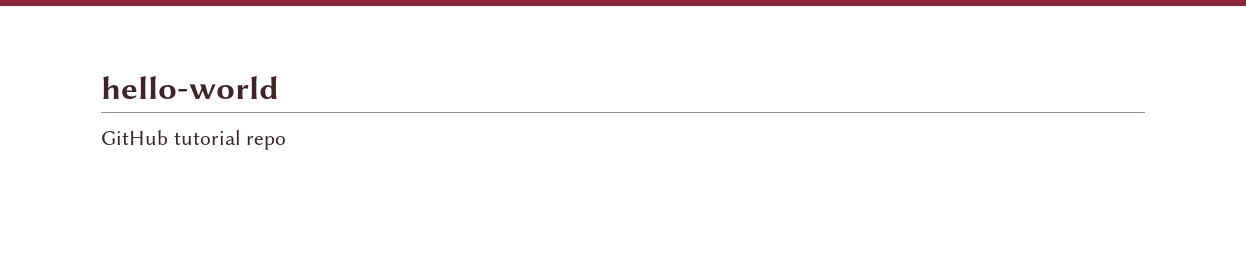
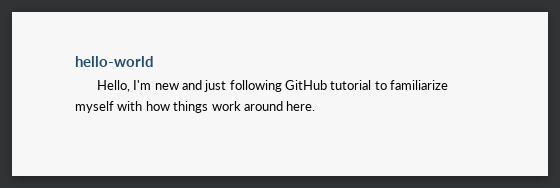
[101,130,286,150] GitHub tutorial repo -> [96,80,449,92] [75,101,316,113] Hello, I'm new and just following GitHub tutorial to familiarize myself with how things work around here.

